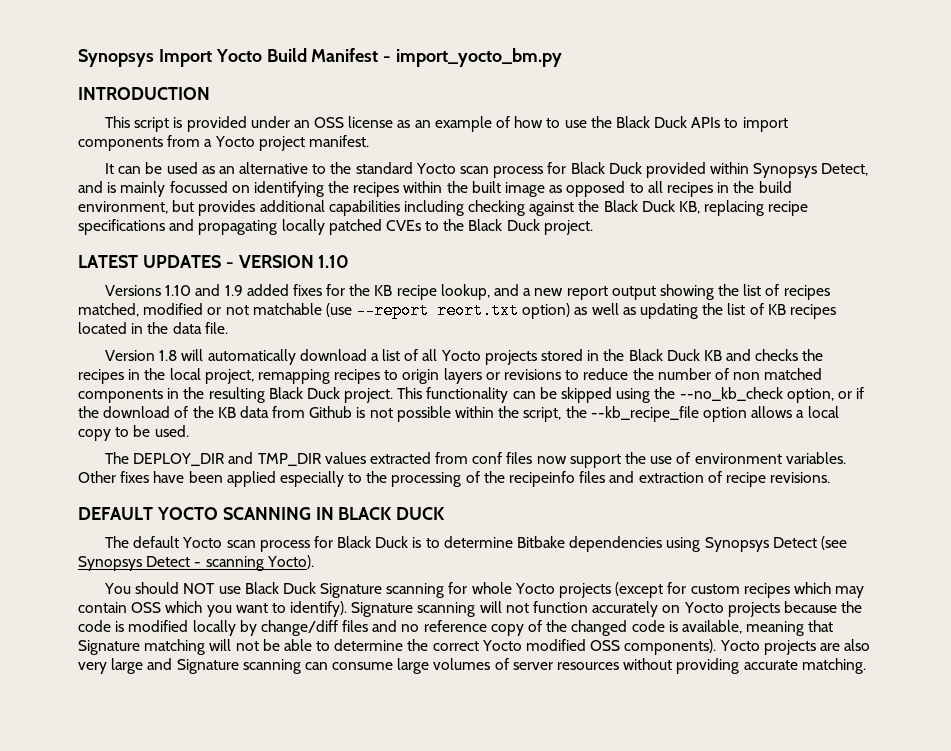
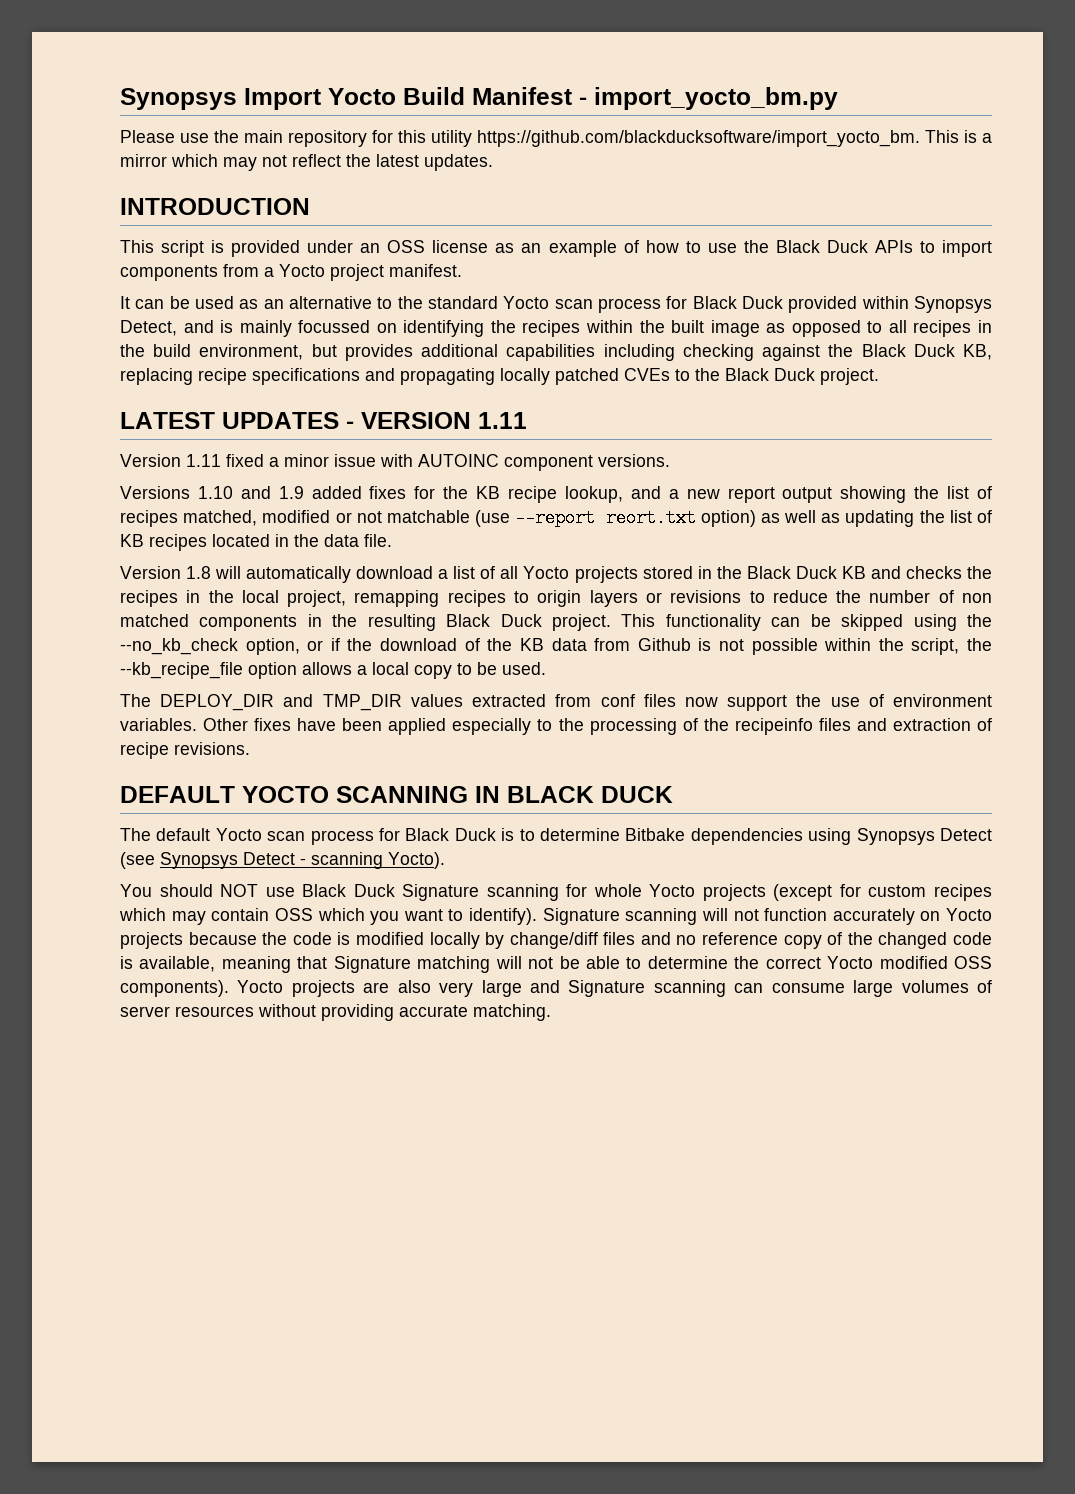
(563, 57) none -> [120,130,992,147] [120,154,493,171] // Please use the main repository for this utility https://github.com/blackducksoftware/import_yocto_bm. This is a mirror which may not reflect the latest updates.
[318,255,350,268] 1.10 -> [478,412,527,429] [120,454,670,471] 1.11 // Version 1.11 fixed a minor issue with AUTOINC component versions.

